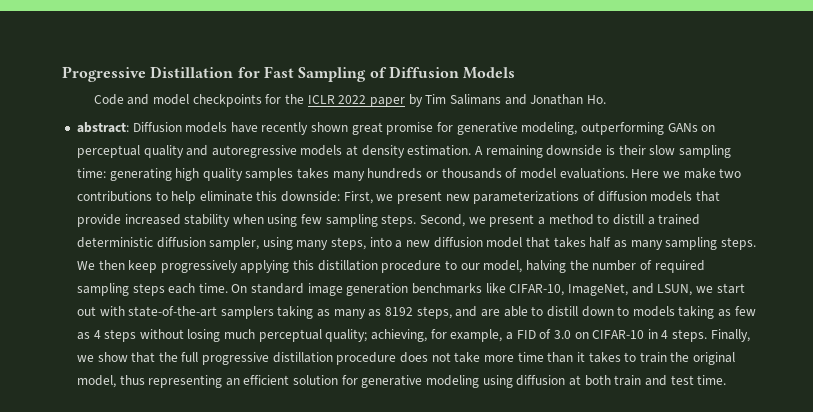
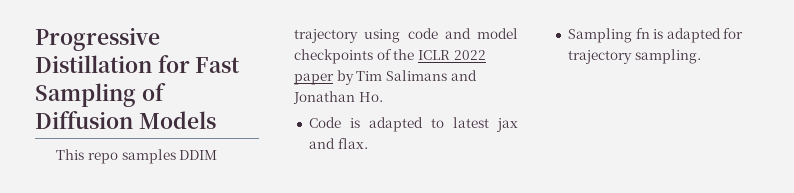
[93,94,124,105] Code -> [56,149,218,164] [294,28,438,43] This repo samples DDIM trajectory using code
[265,94,282,104] for -> [376,49,392,60] of
[76,122,716,135] [76,145,731,158] [76,168,742,181] [76,191,720,204] [76,214,701,227] [76,237,756,250] [76,260,705,273] [76,283,745,296] [76,306,756,319] [76,329,750,342] [76,352,736,365] [76,375,727,388] abstract: Diffusion models have recently shown great promise for generative modeling, outperforming GANs on perceptual quality and autoregressive models at density estimation. A remaining downside is their slow sampling time: generating high quality samples takes many hundreds or thousands of model evaluations. Here we make two contributions to help eliminate this downside: First, we present new parameterizations of diffusion models that provide increased stability when using few sampling steps. Second, we present a method to distill a trained deterministic diffusion sampler, using many steps, into a new diffusion model that takes half as many sampling steps. We then keep progressively applying this distillation procedure to our model, halving the number of required sampling steps each time. On standard image generation benchmarks like CIFAR-10, ImageNet, and LSUN, we start out with state-of-the-art samplers taking as many as 8192 steps, and are able to distill down to models taking as few as 4 steps without losing much perceptual quality; achieving, for example, a FID of 3.0 on CIFAR-10 in 4 steps. Finally, we show that the full progressive distillation procedure does not take more time than it takes to train the original model, thus representing an efficient solution for generative modeling using diffusion at both train and test time. -> [308,117,518,132] [308,138,368,149] [567,28,744,43] [567,49,701,64] Code is adapted to latest jax and flax. // Sampling fn is adapted for trajectory sampling.

